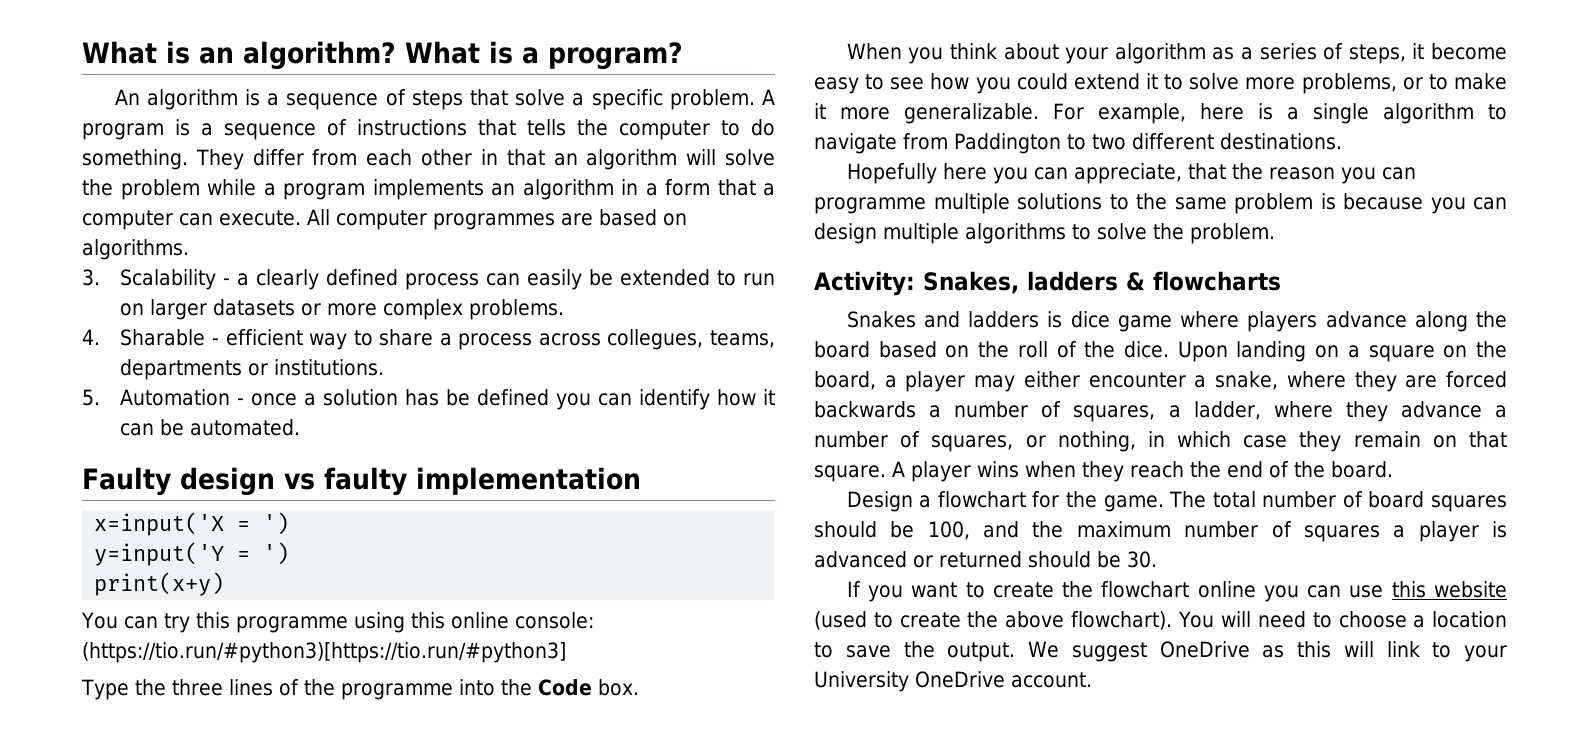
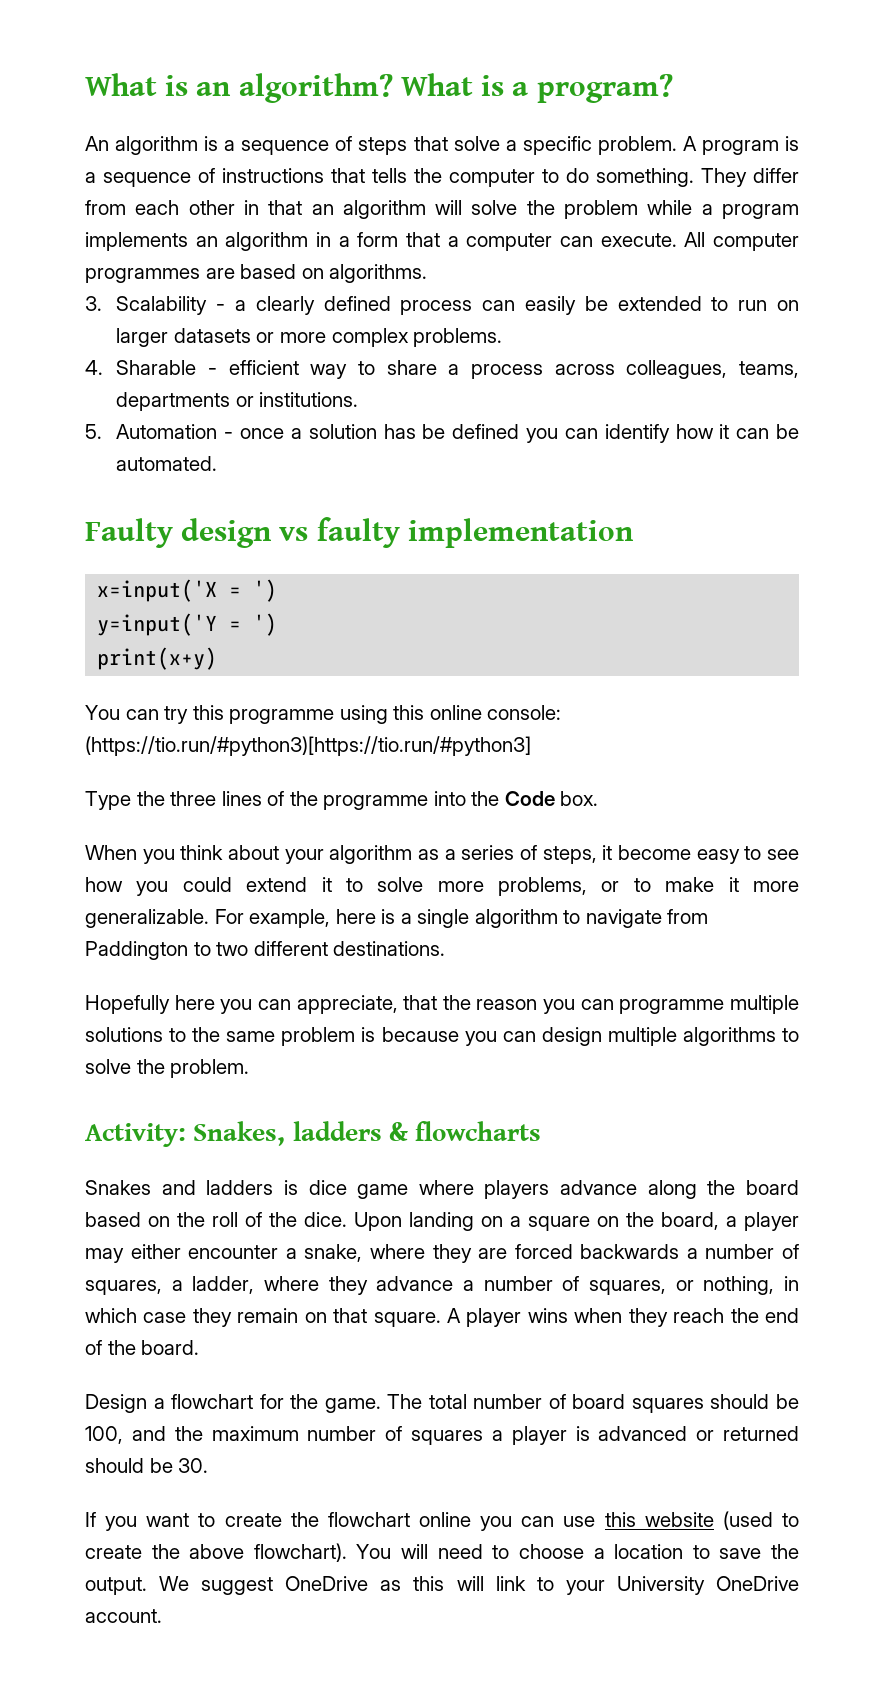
[607,329,704,350] collegues, -> [626,360,728,379] colleagues,

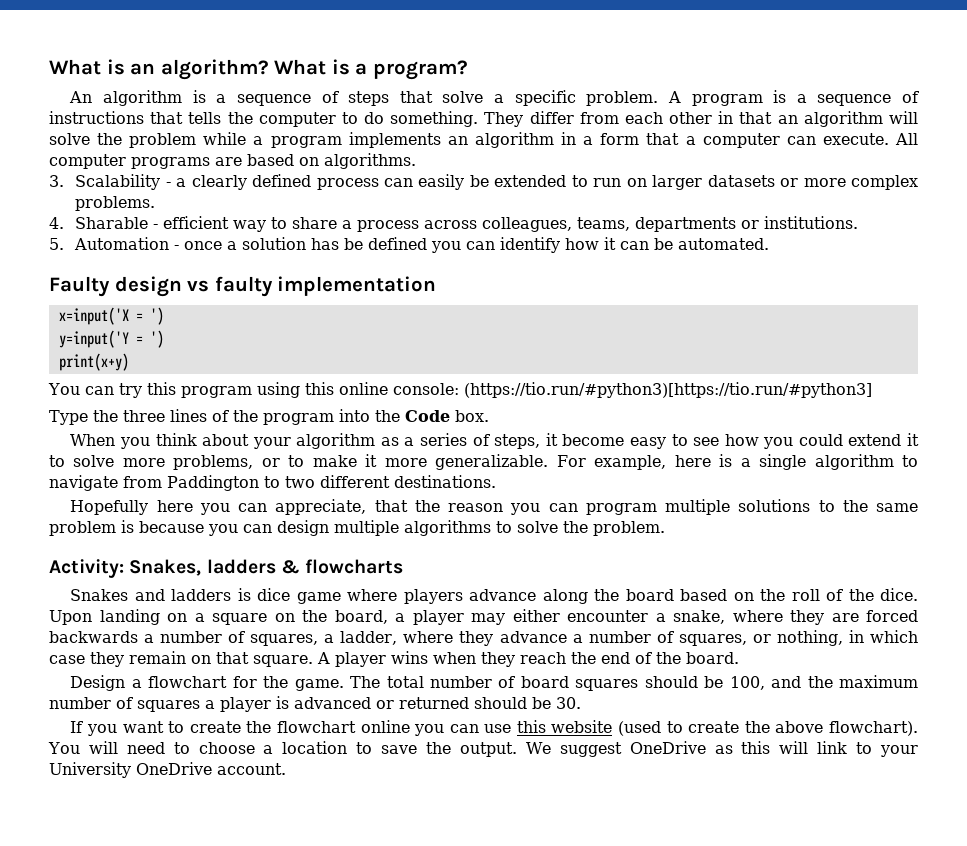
[85,268,200,283] programmes -> [131,157,210,169] programs
[229,709,335,724] programme -> [180,386,252,398] program
[323,795,429,810] programme -> [263,413,334,425] program
[619,999,725,1014] programme -> [585,503,657,515] program

